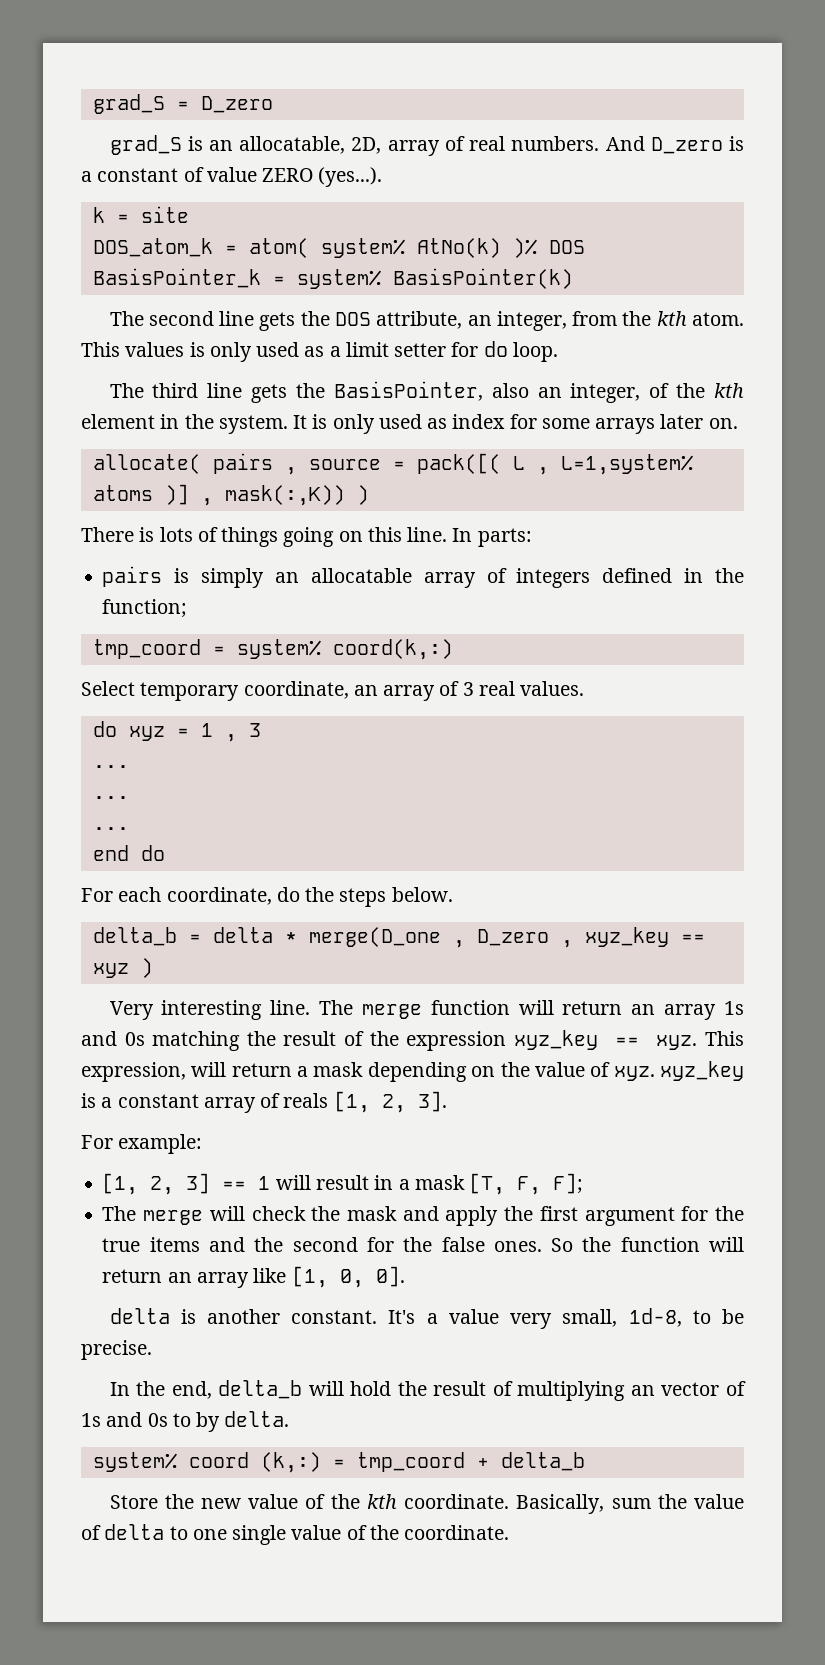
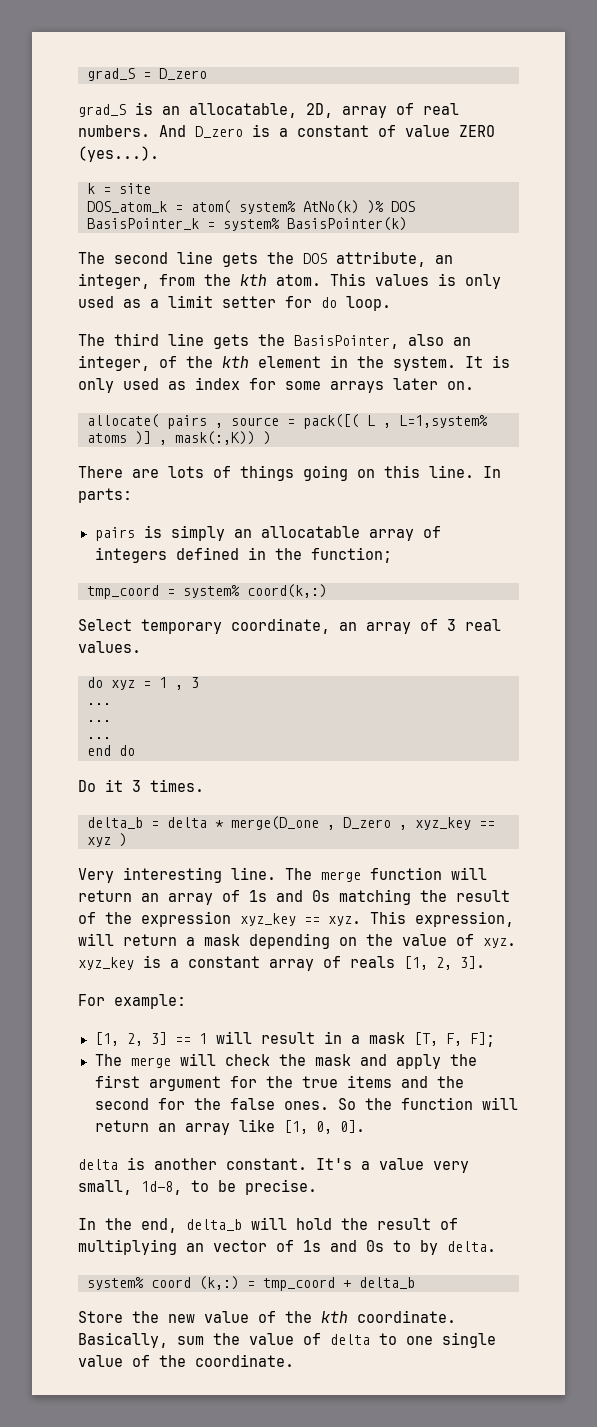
[139,527,155,542] is -> [132,469,159,478] are
[81,887,453,907] For each coordinate, do the steps below. -> [78,779,204,792] Do it 3 times.
(717, 1012) none -> [222,890,240,902] of

